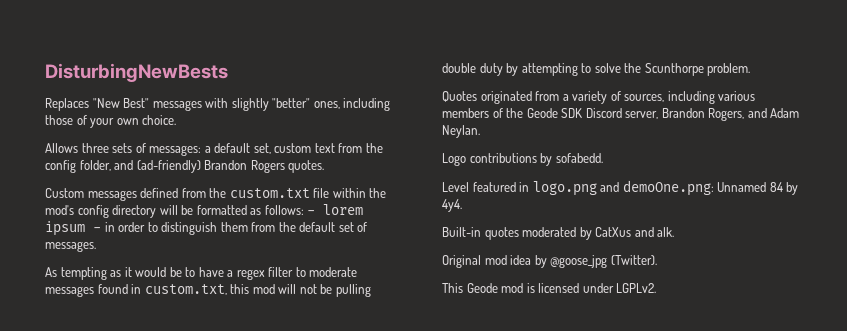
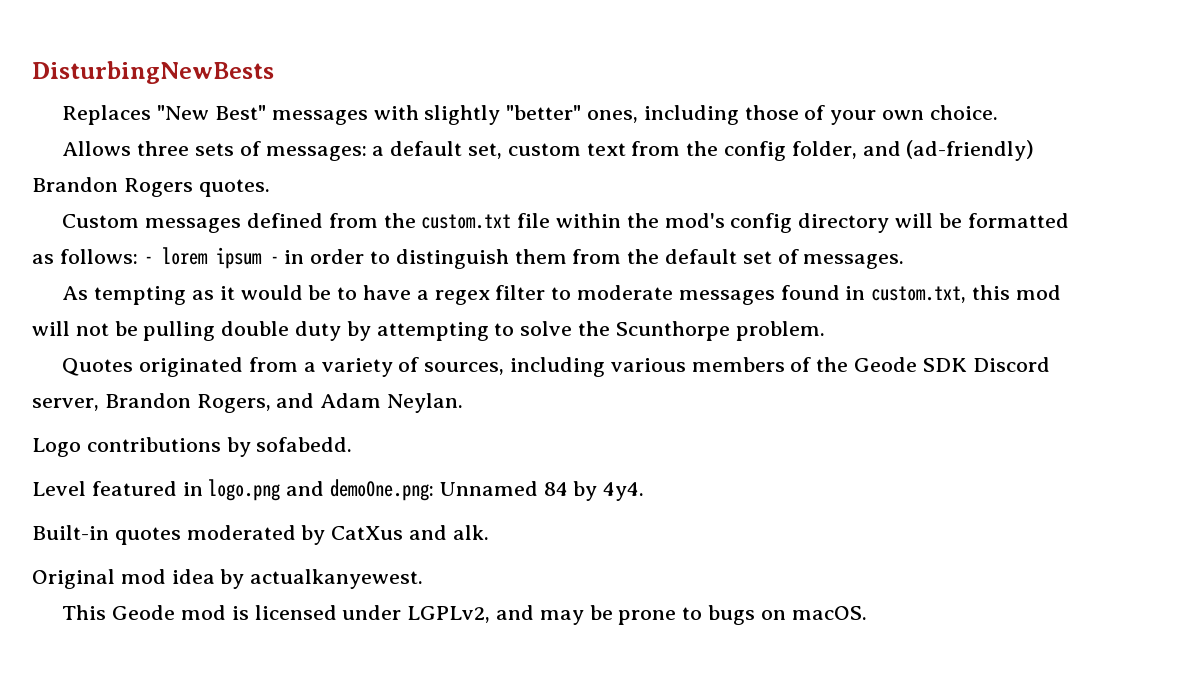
[550,255,657,268] @goose_jpg (Twitter). -> [250,569,424,589] actualkanyewest.
[616,283,657,293] LGPLv2. -> [407,605,867,625] LGPLv2, and may be prone to bugs on macOS.

